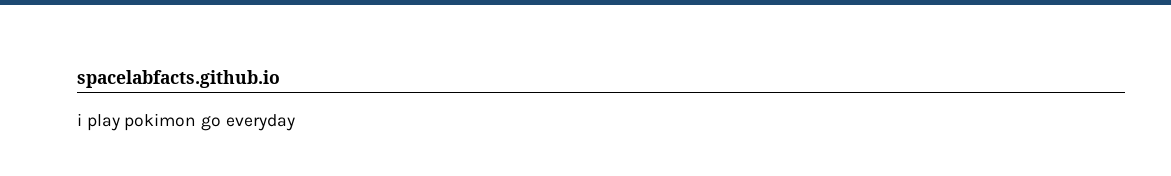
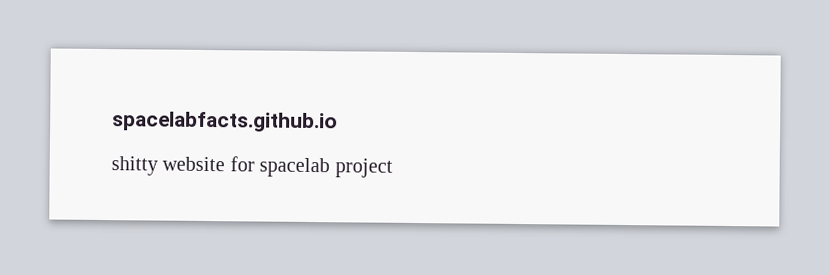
[77,113,295,131] i play pokimon go everyday -> [111,156,393,178] shitty website for spacelab project

